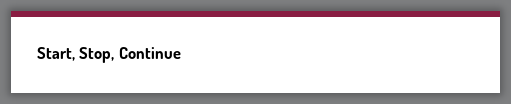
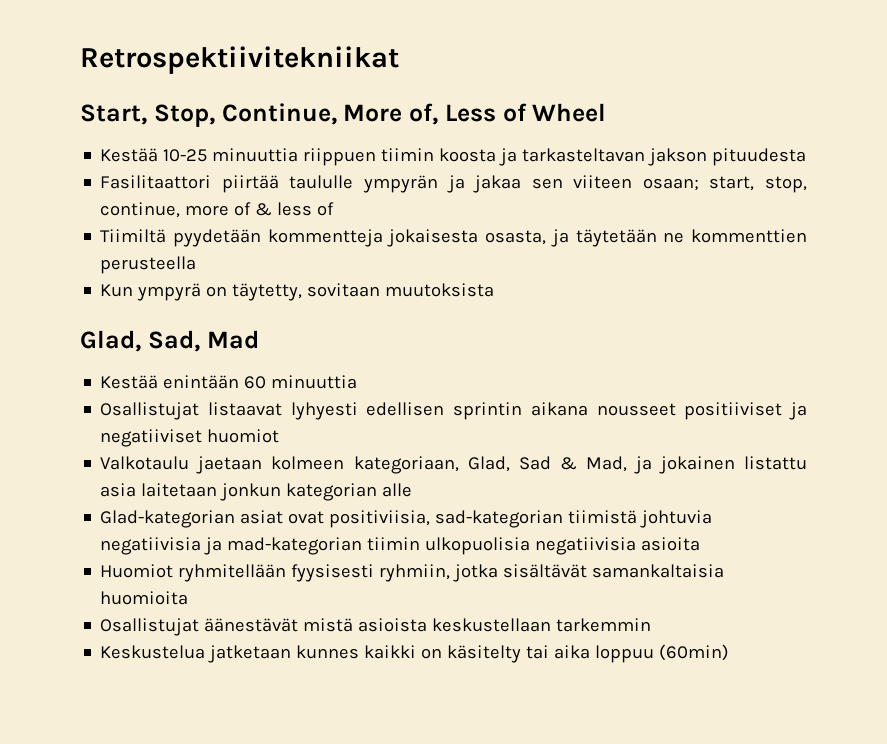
(37, 54) none -> [80,46,399,74] Retrospektiivitekniikat //
[118,47,181,59] Continue -> [221,103,607,125] [100,148,807,166] [100,175,807,193] [100,202,335,218] [100,229,807,247] [100,256,197,274] [100,283,495,301] [80,330,259,352] [100,375,358,389] [100,402,807,420] [100,429,280,447] [100,456,807,474] [100,483,413,501] [100,510,713,528] [100,537,701,555] [100,564,725,582] [100,591,189,605] [100,618,652,636] [100,644,730,663] Continue, More of, Less of Wheel // Kestää 10-25 minuuttia riippuen tiimin koosta ja tarkasteltavan jakson pituudesta // Fasilitaattori piirtää taululle ympyrän ja jakaa sen viiteen osaan; start, stop, continue, more of & less of // Tiimiltä pyydetään kommentteja jokaisesta osasta, ja täytetään ne kommenttien perusteella // Kun ympyrä on täytetty, sovitaan muutoksista // Glad, Sad, Mad // Kestää enintään 60 minuuttia // Osallistujat listaavat lyhyesti edellisen sprintin aikana nousseet positiiviset ja negatiiviset huomiot // Valkotaulu jaetaan kolmeen kategoriaan, Glad, Sad & Mad, ja jokainen listattu asia laitetaan jonkun kategorian alle // Glad-kategorian asiat ovat positiviisia, sad-kategorian tiimistä johtuvia negatiivisia ja mad-kategorian tiimin ulkopuolisia negatiivisia asioita // Huomiot ryhmitellään fyysisesti ryhmiin, jotka sisältävät samankaltaisia huomioita // Osallistujat äänestävät mistä asioista keskustellaan tarkemmin // Keskustelua jatketaan kunnes kaikki on käsitelty tai aika loppuu (60min)

